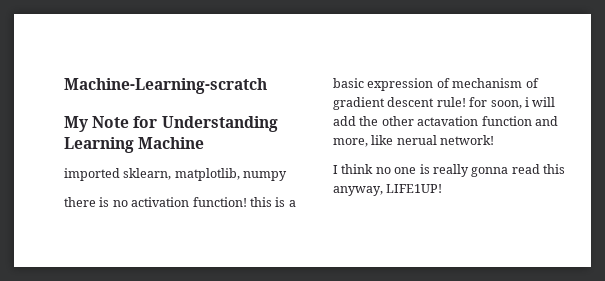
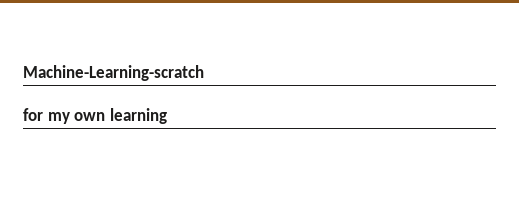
[64,116,278,132] [64,137,205,153] [64,168,288,181] [64,197,296,207] [333,78,539,91] [333,97,556,110] [333,116,558,126] [333,135,495,147] [333,164,565,177] [333,184,443,196] My Note for Understanding Learning Machine // imported sklearn, matplotlib, numpy // there is no activation function! this is a basic expression of mechanism of gradient descent rule! for soon, i will add the other actavation function and more, like nerual network! // I think no one is really gonna read this anyway, LIFE1UP! -> [23,108,167,124] for my own learning

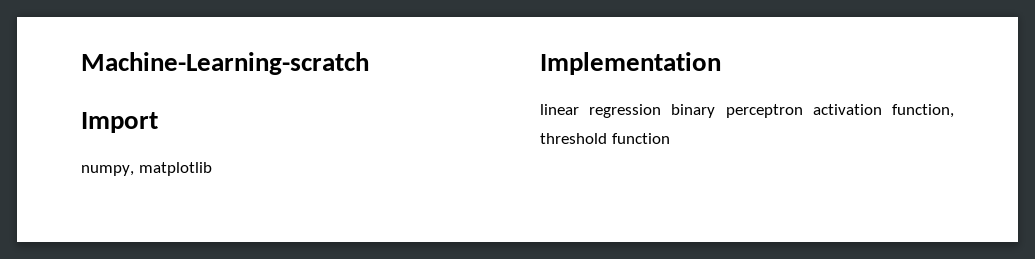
[23,108,167,124] for my own learning -> [81,112,158,133] [81,162,212,176] [540,52,721,75] [540,104,954,118] [540,133,670,144] Import // numpy, matplotlib // Implementation // linear regression binary perceptron activation function, threshold function

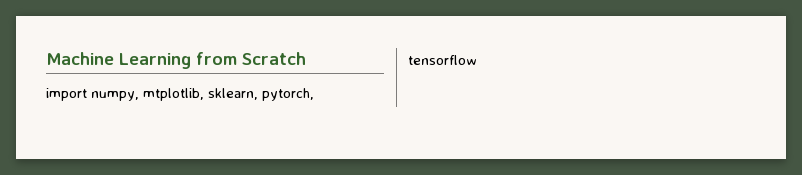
[81,52,369,75] [81,112,158,133] [81,162,212,176] [540,52,721,75] [540,104,954,118] [540,133,670,144] Machine-Learning-scratch // Import // numpy, matplotlib // Implementation // linear regression binary perceptron activation function, threshold function -> [46,52,306,69] [46,88,314,101] [408,55,477,65] Machine Learning from Scratch // import numpy, mtplotlib, sklearn, pytorch, tensorflow

